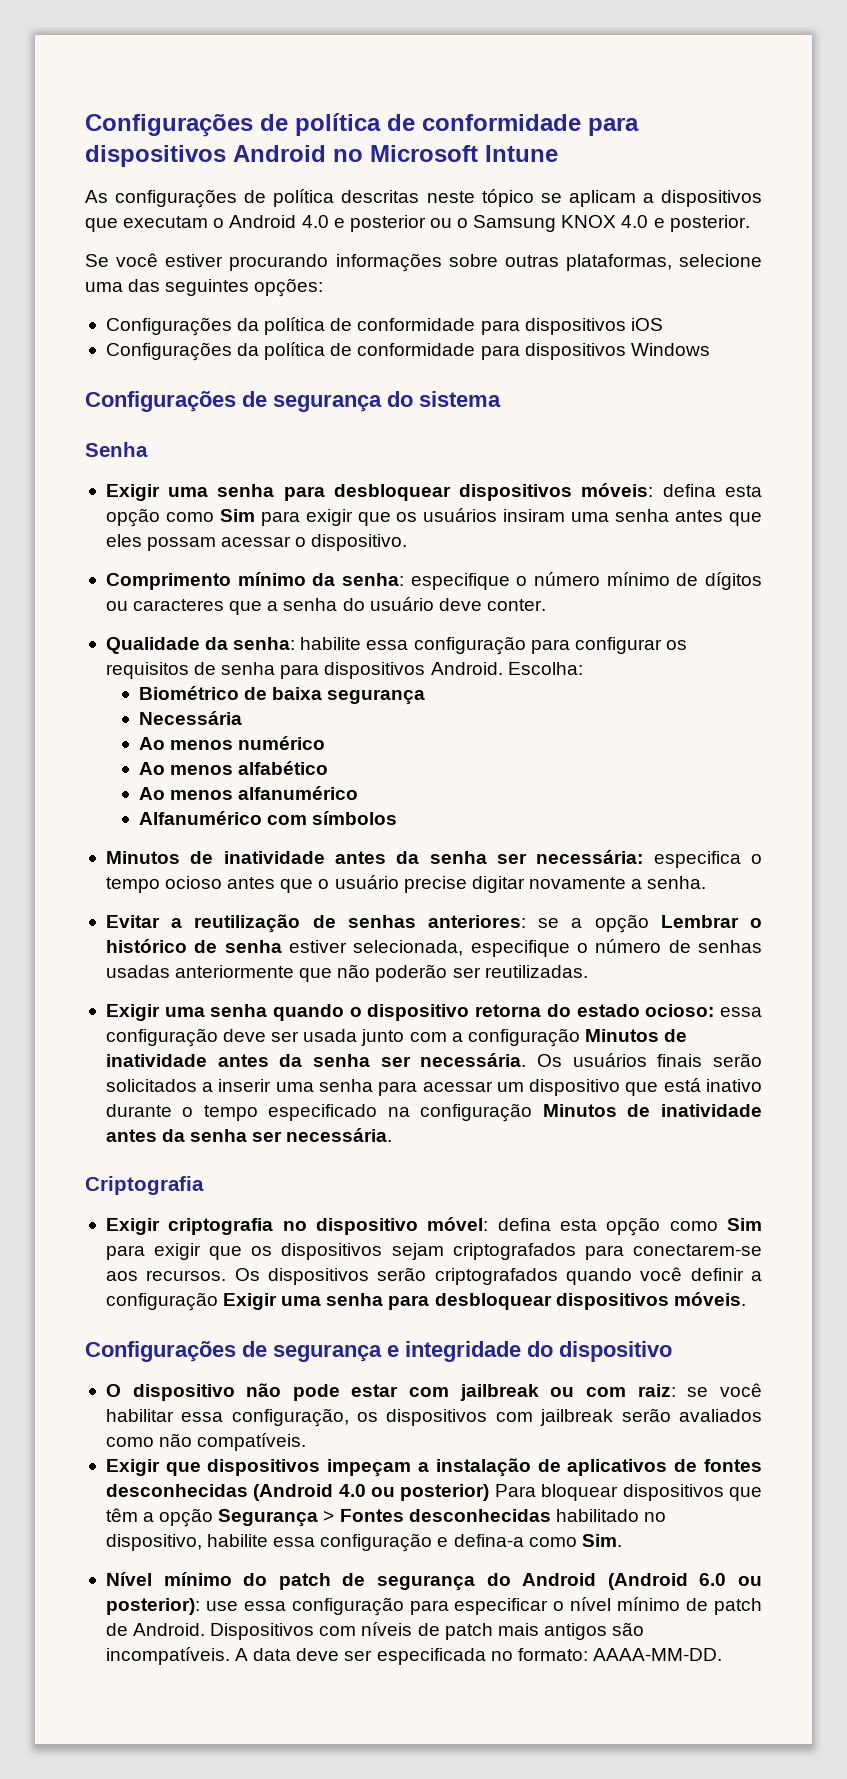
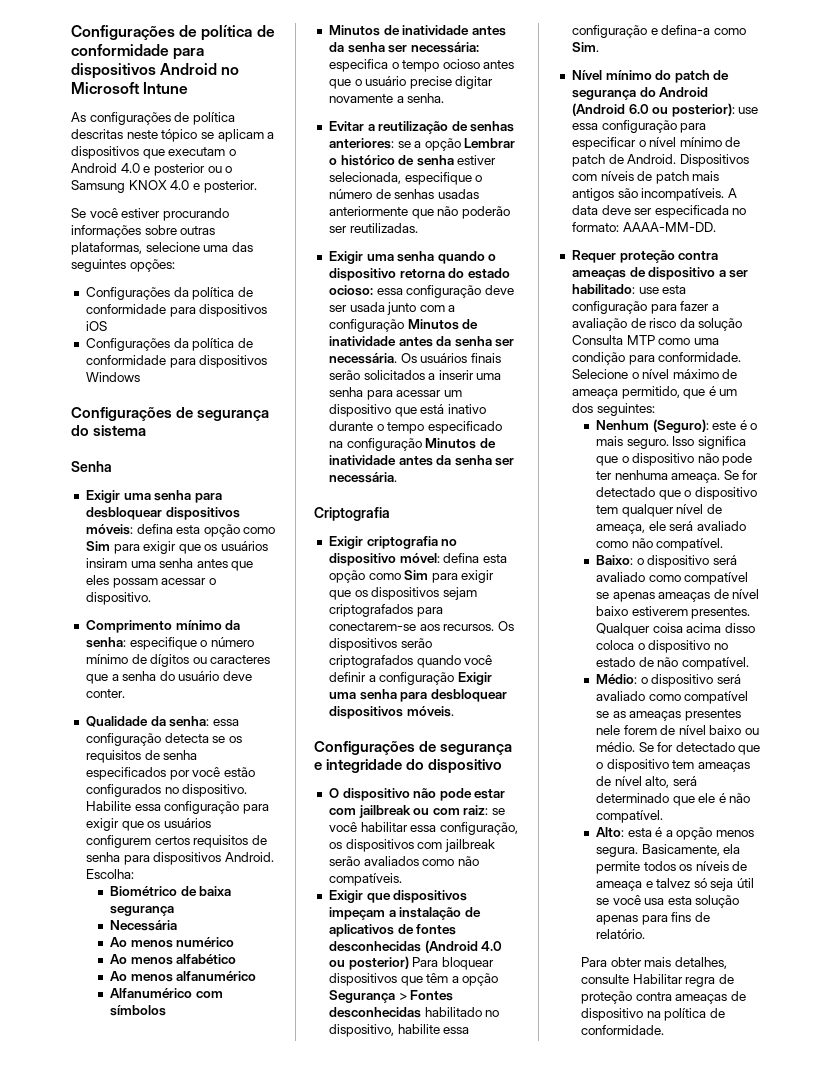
[300,636,687,655] habilite essa configuração para configurar os -> [212,719,239,726] [85,733,242,746] [85,750,198,763] [85,767,255,780] [85,784,248,797] [85,801,269,814] [85,818,211,831] [85,835,190,848] essa configuração detecta se os requisitos de senha especificados por você estão configurados no dispositivo. Habilite essa configuração para exigir que os usuários configurem certos
(722, 1654) none -> [571,250,719,263] [571,267,749,280] [571,284,687,294] [571,301,719,314] [571,318,743,331] [571,335,719,345] [571,352,742,365] [571,369,738,379] [571,386,738,399] [571,403,655,416] [595,419,758,433] [595,436,746,449] [595,453,753,466] [595,470,759,483] [595,487,757,500] [595,504,722,517] [595,521,746,534] [595,538,724,551] [595,555,737,568] [595,572,749,585] [595,589,760,602] [595,606,751,619] [595,623,755,636] [595,640,728,653] [595,657,749,670] [595,674,741,687] [595,691,749,704] [595,709,741,721] [595,725,760,735] [595,742,761,755] [595,759,750,772] [595,776,697,788] [595,793,751,806] [595,810,663,823] [595,827,755,840] [595,844,741,857] [595,861,748,874] [595,878,755,891] [595,895,740,908] [595,912,710,925] [595,929,645,939] [581,957,727,969] [581,974,734,987] [581,991,746,1004] [581,1008,725,1021] [581,1025,665,1035] // Requer proteção contra ameaças de dispositivo a ser habilitado: use esta configuração para fazer a avaliação de risco da solução Consulta MTP como uma condição para conformidade. Selecione o nível máximo de ameaça permitido, que é um dos seguintes: // Nenhum (Seguro): este é o mais seguro. Isso significa que o dispositivo não pode ter nenhuma ameaça. Se for detectado que o dispositivo tem qualquer nível de ameaça, ele será avaliado como não compatível. // Baixo: o dispositivo será avaliado como compatível se apenas ameaças de nível baixo estiverem presentes. Qualquer coisa acima disso coloca o dispositivo no estado de não compatível. // Médio: o dispositivo será avaliado como compatível se as ameaças presentes nele forem de nível baixo ou médio. Se for detectado que o dispositivo tem ameaças de nível alto, será determinado que ele é não compatível. // Alto: esta é a opção menos segura. Basicamente, ela permite todos os níveis de ameaça e talvez só seja útil se você usa esta solução apenas para fins de relatório. // Para obter mais detalhes, consulte Habilitar regra de proteção contra ameaças de dispositivo na política de conformidade.

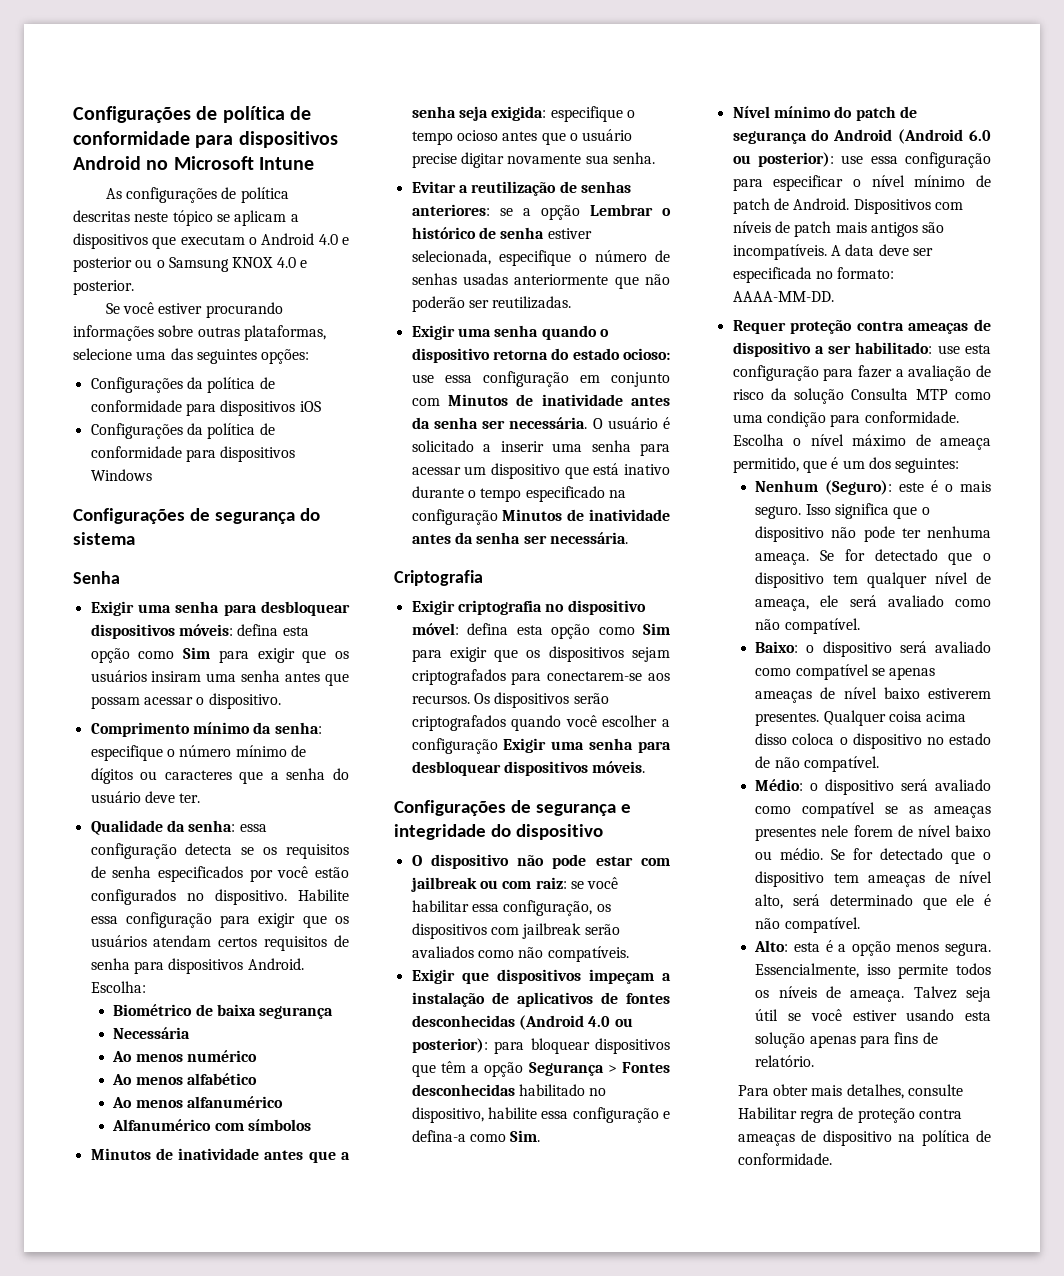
[85,575,109,585] eles -> (349, 679) none
[85,689,125,698] conter. -> [179,793,201,803] ter.
[85,835,151,848] configurem -> [153,935,212,947] atendam
[328,42,479,53] [328,59,388,72] da senha ser necessária: especifica -> [308,1151,350,1163] [411,106,623,122] que a senha seja exigida: especifique
[396,96,404,103] a -> [585,155,609,164] sua
[376,285,514,298] [328,302,456,315] [328,319,479,332] [328,336,515,347] [328,353,501,364] [328,370,425,380] essa configuração deve ser usada junto com a configuração Minutos de inatividade antes da senha ser necessária. Os usuários finais serão solicitados -> [411,371,670,387] [411,394,670,406] [411,417,670,429] [411,440,474,452] use essa configuração em conjunto com Minutos de inatividade antes da senha ser necessária. O usuário é solicitado
[328,672,366,682] definir -> [602,715,658,727] escolher
[348,956,439,970] posterior) Para -> [411,1038,525,1054] posterior): para
[571,369,628,379] Selecione -> [732,434,784,446] Escolha
[641,844,741,856] Basicamente, ela -> [755,963,891,978] Essencialmente, isso
[595,878,707,891] ameaça e talvez só -> [850,986,957,1002] ameaça. Talvez
[644,898,665,905] usa -> [852,1009,955,1021] estiver usando

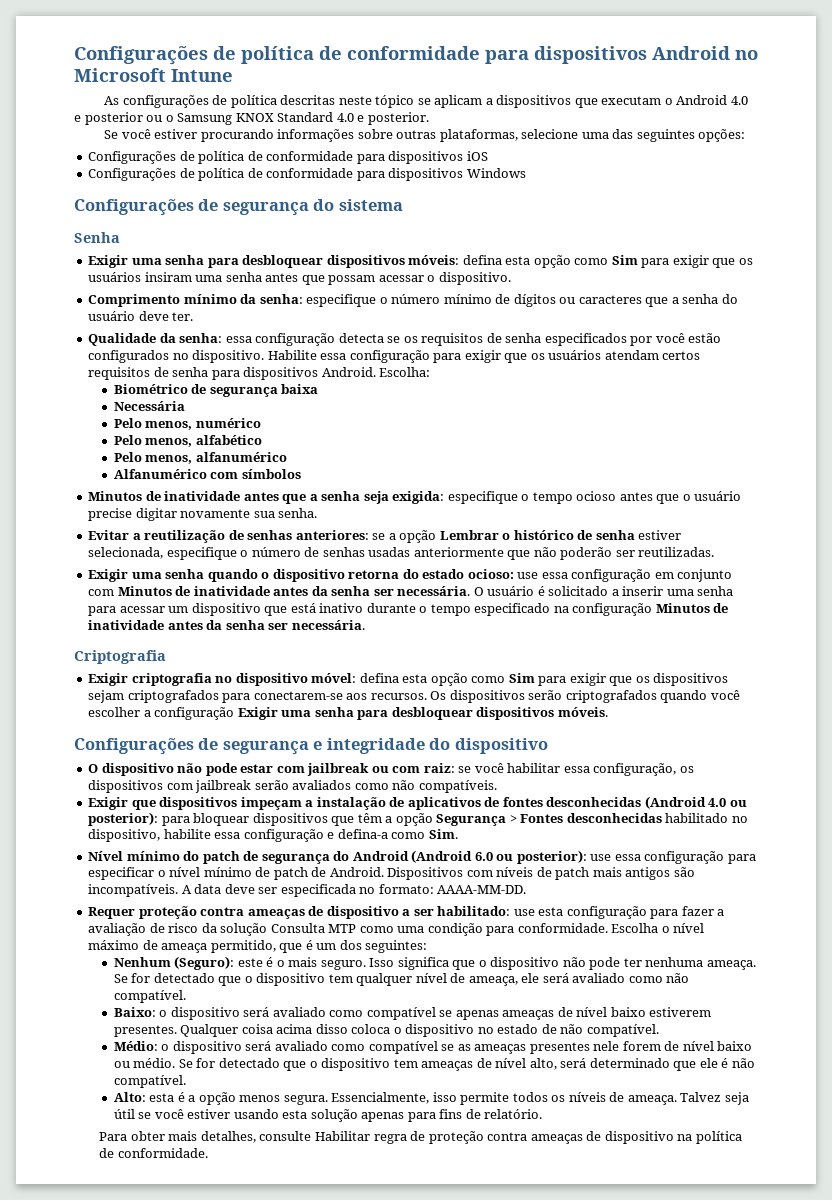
(274, 262) none -> [277,112,334,122] Standard
[186,377,203,389] da -> [179,151,195,161] de
[186,423,203,435] da -> [179,168,195,178] de
(213, 1010) none -> [209,387,278,397] segurança
[259,1006,334,1019] segurança -> (319, 389) none
[112,1051,183,1062] Ao menos -> [113,418,193,430] Pelo menos,
[112,1074,183,1085] Ao menos -> [113,435,193,447] Pelo menos,
[112,1097,183,1108] Ao menos -> [113,452,193,464] Pelo menos,

